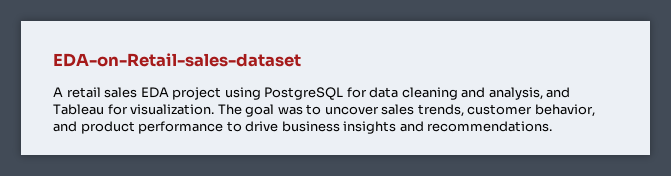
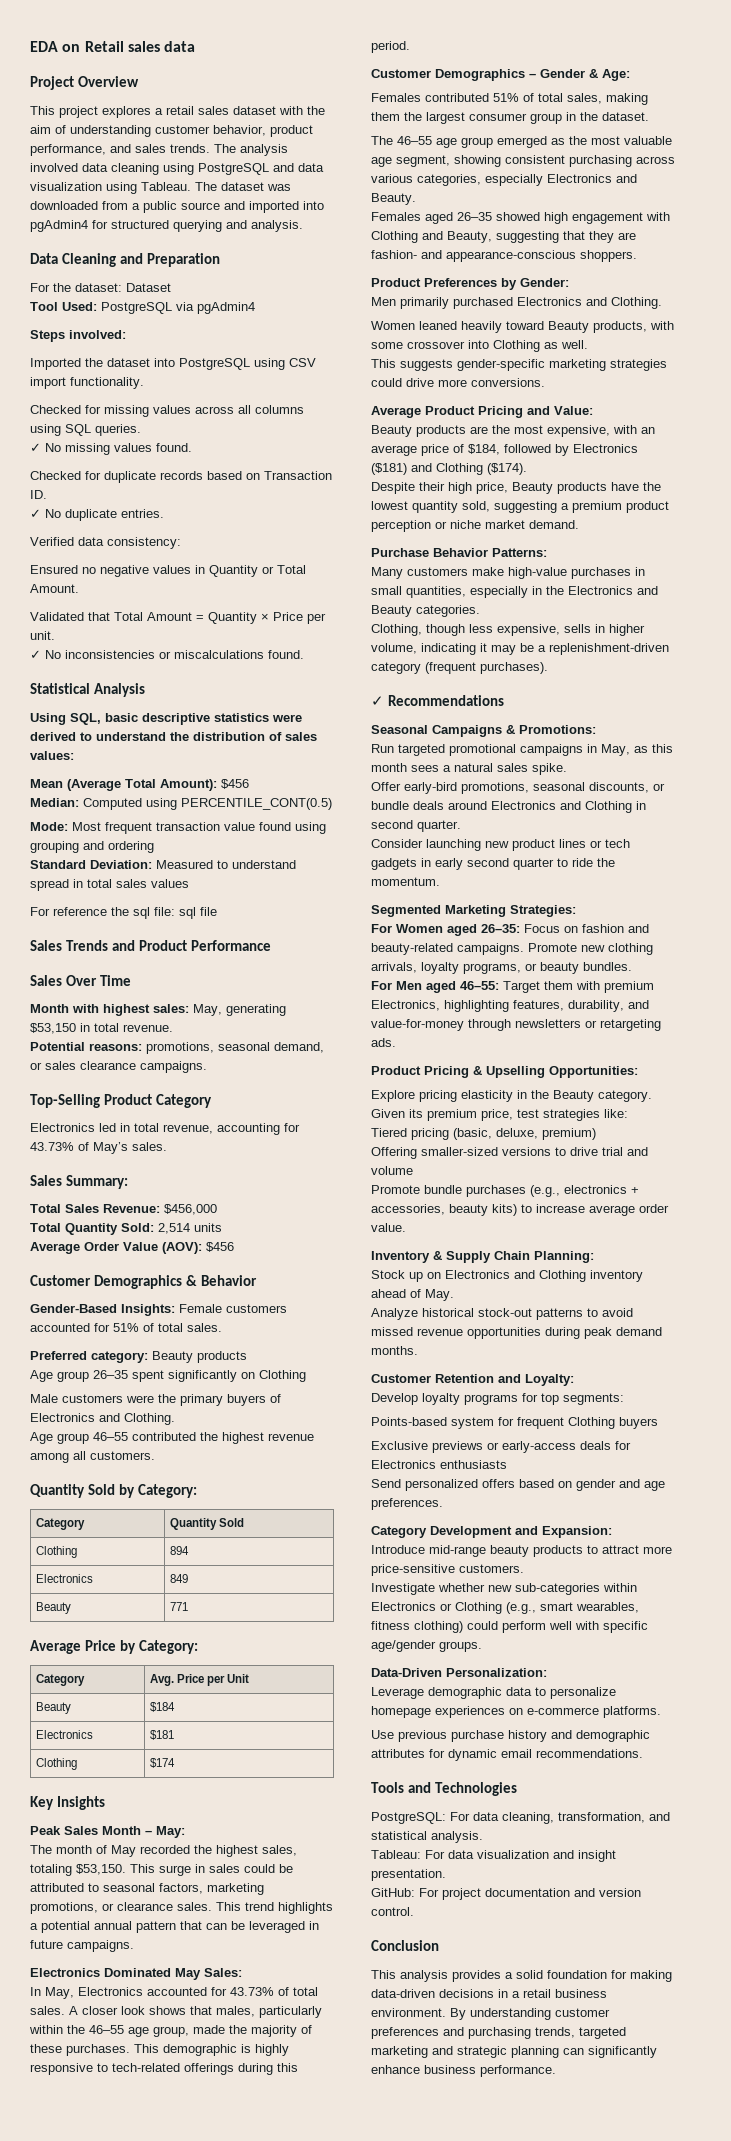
[53,53,301,67] [53,87,571,100] [53,104,595,117] [53,121,553,134] EDA-on-Retail-sales-dataset // A retail sales EDA project using PostgreSQL for data cleaning and analysis, and Tableau for visualization. The goal was to uncover sales trends, customer behavior, and product performance to drive business insights and recommendations. -> [30,41,196,52] [30,76,140,90] [30,106,325,118] [30,125,313,137] [30,144,288,156] [30,163,324,175] [30,182,291,194] [30,201,324,213] [30,220,303,232] [30,253,221,267] [30,283,171,292] [30,302,255,314] [30,330,126,342] [30,358,316,370] [30,377,144,389] [30,405,304,417] [30,424,141,436] [30,443,192,455] [30,471,332,483] [30,490,47,499] [30,509,164,521] [30,537,181,549] [30,565,306,577] [30,584,79,593] [30,612,326,624] [30,631,55,640] [30,650,304,659] [30,683,146,697] [30,713,302,725] [30,732,317,741] [30,751,74,760] [30,779,249,791] [30,798,332,810] [30,822,326,834] [30,841,154,853] [30,860,296,869] [30,879,189,891] [30,907,217,919] [30,940,272,951] [30,975,131,986] [30,1004,286,1016] [30,1023,173,1034] [30,1042,324,1054] [30,1061,207,1073] [30,1094,212,1108] [30,1123,300,1135] [30,1142,167,1154] [30,1175,128,1189] [30,1204,217,1215] [30,1223,222,1235] [30,1242,234,1254] [30,1275,257,1289] [30,1304,287,1316] [30,1323,222,1332] [30,1351,247,1363] [30,1370,306,1382] [30,1394,281,1406] [30,1413,175,1425] [30,1432,314,1444] [30,1451,155,1463] [30,1484,197,1498] [35,1518,85,1530] [169,1518,244,1530] [35,1546,77,1558] [169,1546,189,1555] [35,1574,93,1583] [169,1574,188,1583] [35,1602,71,1614] [169,1602,188,1611] [30,1640,198,1654] [35,1674,85,1686] [149,1674,249,1686] [35,1702,71,1714] [149,1702,175,1712] [35,1730,93,1739] [149,1730,174,1740] [35,1758,77,1770] [149,1758,175,1768] [30,1796,106,1810] [30,1826,185,1838] [30,1845,297,1857] [30,1864,293,1876] [30,1883,264,1895] [30,1902,333,1914] [30,1921,319,1933] [30,1940,134,1952] [30,1968,242,1980] [30,1987,318,1999] [30,2006,322,2018] [29,2025,312,2037] [30,2044,289,2056] [30,2063,298,2075] [371,41,410,53] [371,69,630,81] [371,93,648,105] [371,112,649,124] [371,136,672,148] [371,155,675,167] [371,174,637,186] [371,193,416,205] [371,212,670,224] [371,231,636,243] [371,250,637,262] [371,278,569,290] [371,297,662,309] [371,321,674,333] [371,340,588,352] [371,359,667,371] [371,378,545,387] [371,406,593,418] [371,425,655,437] [371,444,638,456] [371,463,527,475] [371,482,661,494] [371,501,669,513] [371,520,579,532] [371,548,547,557] [371,567,645,579] [371,586,658,598] [371,605,480,617] [371,624,645,636] [371,643,669,655] [371,662,548,674] [371,695,505,706] [371,725,596,737] [371,744,673,756] [371,763,567,775] [371,782,665,794] [371,801,646,813] [371,820,461,832] [371,839,630,851] [371,858,615,870] [371,877,440,886] [371,905,576,917] [371,924,649,936] [371,943,653,955] [371,962,632,974] [371,981,654,993] [371,1000,649,1012] [371,1019,661,1031] [371,1038,396,1047] [371,1066,638,1078] [371,1090,652,1102] [371,1109,628,1121] [371,1128,596,1140] [371,1147,648,1159] [371,1166,413,1175] [371,1185,639,1197] [371,1204,669,1216] [371,1223,406,1232] [371,1251,594,1263] [371,1270,643,1282] [371,1289,454,1301] [371,1308,633,1320] [371,1327,662,1339] [371,1346,418,1355] [371,1374,574,1386] [371,1393,624,1405] [371,1417,658,1429] [371,1441,631,1453] [371,1460,507,1469] [371,1479,665,1491] [371,1498,443,1510] [371,1526,612,1538] [371,1545,672,1557] [371,1564,524,1576] [371,1583,637,1595] [371,1602,639,1614] [371,1621,648,1633] [371,1640,482,1652] [371,1668,547,1677] [371,1687,616,1699] [371,1706,661,1718] [371,1730,650,1742] [371,1749,643,1761] [371,1782,518,1796] [371,1812,670,1824] [371,1831,483,1843] [371,1850,616,1862] [371,1869,446,1881] [371,1888,641,1900] [371,1907,414,1916] [371,1940,439,1951] [371,1970,672,1982] [371,1989,607,1998] [371,2008,610,2020] [371,2027,626,2039] [371,2046,657,2058] [371,2065,556,2077] EDA on Retail sales data // Project Overview // This project explores a retail sales dataset with the aim of understanding customer behavior, product performance, and sales trends. The analysis involved data cleaning using PostgreSQL and data visualization using Tableau. The dataset was downloaded from a public source and imported into pgAdmin4 for structured querying and analysis. // Data Cleaning and Preparation // For the dataset: Dataset // Tool Used: PostgreSQL via pgAdmin4 // Steps involved: // Imported the dataset into PostgreSQL using CSV import functionality. // Checked for missing values across all columns using SQL queries. // ✓ No missing values found. // Checked for duplicate records based on Transaction ID. // ✓ No duplicate entries. // Verified data consistency: // Ensured no negative values in Quantity or Total Amount. // Validated that Total Amount = Quantity × Price per unit. // ✓ No inconsistencies or miscalculations found. // Statistical Analysis // Using SQL, basic descriptive statistics were derived to understand the distribution of sales values: // Mean (Average Total Amount): $456 // Median: Computed using PERCENTILE_CONT(0.5) // Mode: Most frequent transaction value found using grouping and ordering // Standard Deviation: Measured to understand spread in total sales values // For reference the sql file: sql file // Sales Trends and Product Performance // Sales Over Time // Month with highest sales: May, generating $53,150 in total revenue. // Potential reasons: promotions, seasonal demand, or sales clearance campaigns. // Top-Selling Product Category // Electronics led in total revenue, accounting for 43.73% of May’s sales. // Sales Summary: // Total Sales Revenue: $456,000 // Total Quantity Sold: 2,514 units // Average Order Value (AOV): $456 // Customer Demographics & Behavior // Gender-Based Insights: Female customers accounted for 51% of total sales. // Preferred category: Beauty products // Age group 26–35 spent significantly on Clothing // Male customers were the primary buyers of Electronics and Clothing. // Age group 46–55 contributed the highest revenue among all customers. // Quantity Sold by Category: // Category | Quantity Sold // Clothing | 894 // Electronics | 849 // Beauty | 771 // Average Price by Category: // Category | Avg. Price per Unit // Beauty | $184 // Electronics | $181 // Clothing | $174 // Key Insights // Peak Sales Month – May: // The month of May recorded the highest sales, totaling $53,150. This surge in sales could be attributed to seasonal factors, marketing promotions, or clearance sales. This trend highlights a potential annual pattern that can be leveraged in future campaigns. // Electronics Dominated May Sales: // In May, Electronics accounted for 43.73% of total sales. A closer look shows that males, particularly within the 46–55 age group, made the majority of these purchases. This demographic is highly responsive to tech-related offerings during this period. // Customer Demographics – Gender & Age: // Females contributed 51% of total sales, making them the largest consumer group in the dataset. // The 46–55 age group emerged as the most valuable age segment, showing consistent purchasing across various categories, especially Electronics and Beauty. // Females aged 26–35 showed high engagement with Clothing and Beauty, suggesting that they are fashion- and appearance-conscious shoppers. // Product Preferences by Gender: // Men primarily purchased Electronics and Clothing. // Women leaned heavily toward Beauty products, with some crossover into Clothing as well. // This suggests gender-specific marketing strategies could drive more conversions. // Average Product Pricing and Value: // Beauty products are the most expensive, with an average price of $184, followed by Electronics ($181) and Clothing ($174). // Despite their high price, Beauty products have the lowest quantity sold, suggesting a premium product perception or niche market demand. // Purchase Behavior Patterns: // Many customers make high-value purchases in small quantities, especially in the Electronics and Beauty categories. // Clothing, though less expensive, sells in higher volume, indicating it may be a replenishment-driven category (frequent purchases). // ✓ Recommendations // Seasonal Campaigns & Promotions: // Run targeted promotional campaigns in May, as this month sees a natural sales spike. // Offer early-bird promotions, seasonal discounts, or bundle deals around Electronics and Clothing in second quarter. // Consider launching new product lines or tech gadgets in early second quarter to ride the momentum. // Segmented Marketing Strategies: // For Women aged 26–35: Focus on fashion and beauty-related campaigns. Promote new clothing arrivals, loyalty programs, or beauty bundles. // For Men aged 46–55: Target them with premium Electronics, highlighting features, durability, and value-for-money through newsletters or retargeting ads. // Product Pricing & Upselling Opportunities: // Explore pricing elasticity in the Beauty category. Given its premium price, test strategies like: // Tiered pricing (basic, deluxe, premium) // Offering smaller-sized versions to drive trial and volume // Promote bundle purchases (e.g., electronics + accessories, beauty kits) to increase average order value. // Inventory & Supply Chain Planning: // Stock up on Electronics and Clothing inventory ahead of May. // Analyze historical stock-out patterns to avoid missed revenue opportunities during peak demand months. // Customer Retention and Loyalty: // Develop loyalty programs for top segments: // Points-based system for frequent Clothing buyers // Exclusive previews or early-access deals for Electronics enthusiasts // Send personalized offers based on gender and age preferences. // Category Development and Expansion: // Introduce mid-range beauty products to attract more price-sensitive customers. // Investigate whether new sub-categories within Electronics or Clothing (e.g., smart wearables, fitness clothing) could perform well with specific age/gender groups. // Data-Driven Personalization: // Leverage demographic data to personalize homepage experiences on e-commerce platforms. // Use previous purchase history and demographic attributes for dynamic email recommendations. // Tools and Technologies // PostgreSQL: For data cleaning, transformation, and statistical analysis. // Tableau: For data visualization and insight presentation. // GitHub: For project documentation and version control. // Conclusion // This analysis provides a solid foundation for making data-driven decisions in a retail business environment. By understanding customer preferences and purchasing trends, targeted marketing and strategic planning can significantly enhance business performance.

